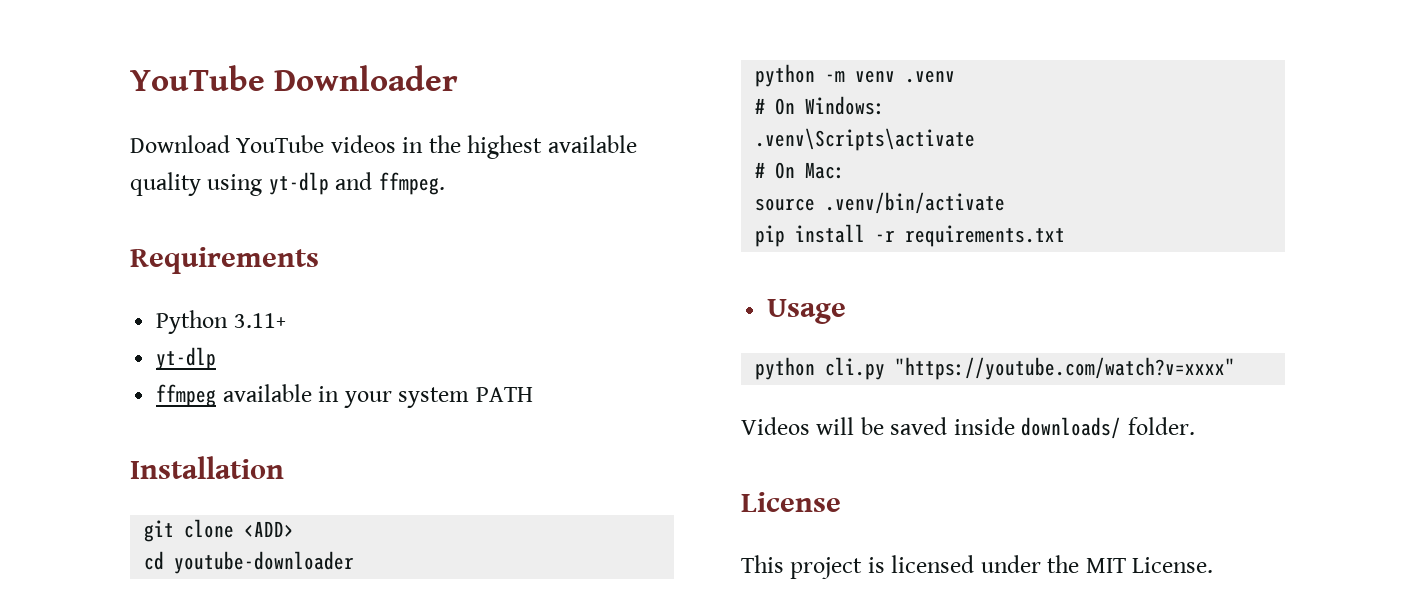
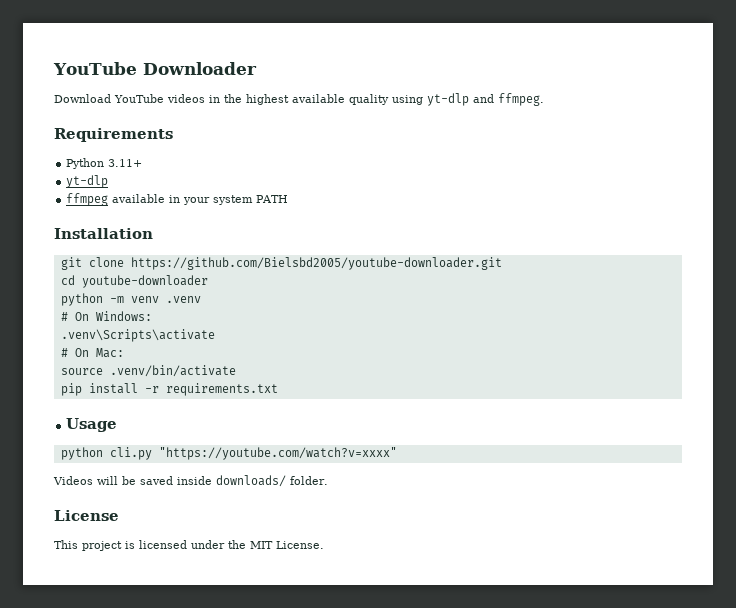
[244,521,295,537] <ADD> -> [130,257,502,270] https://github.com/Bielsbd2005/youtube-downloader.git

